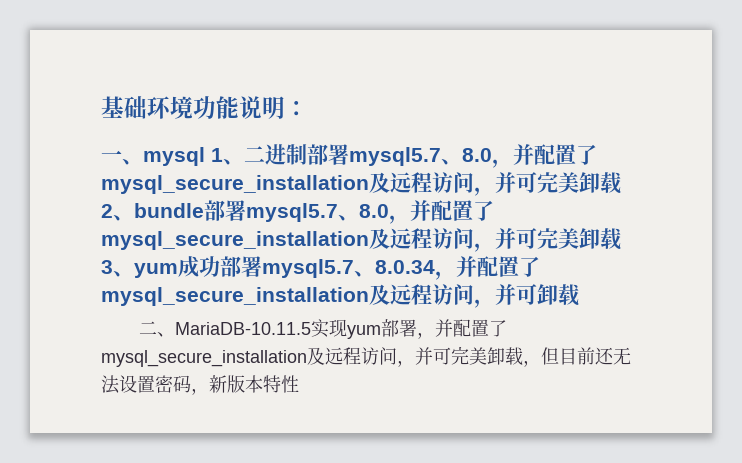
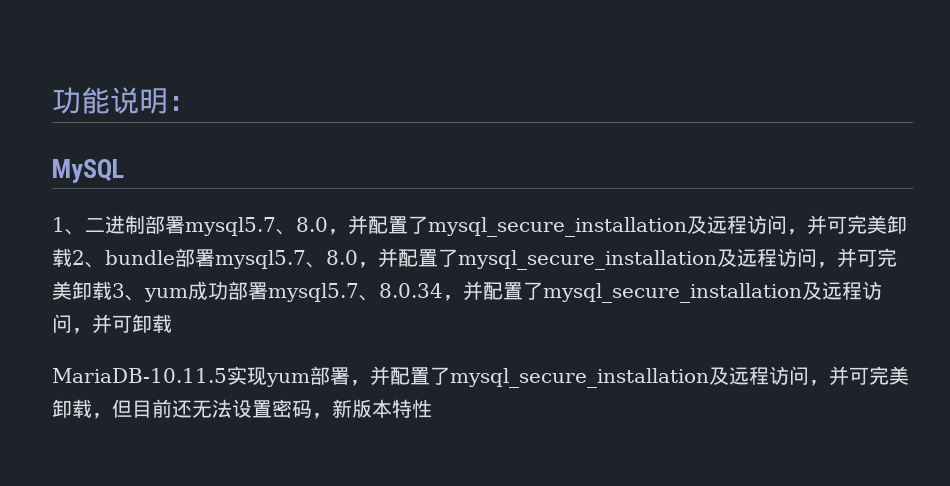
[101,96,193,119] 基础环境 -> (52, 100) none
[101,147,205,166] 一、mysql -> [52,159,124,183] MySQL //
[139,321,176,337] 二、 -> (172, 323) none

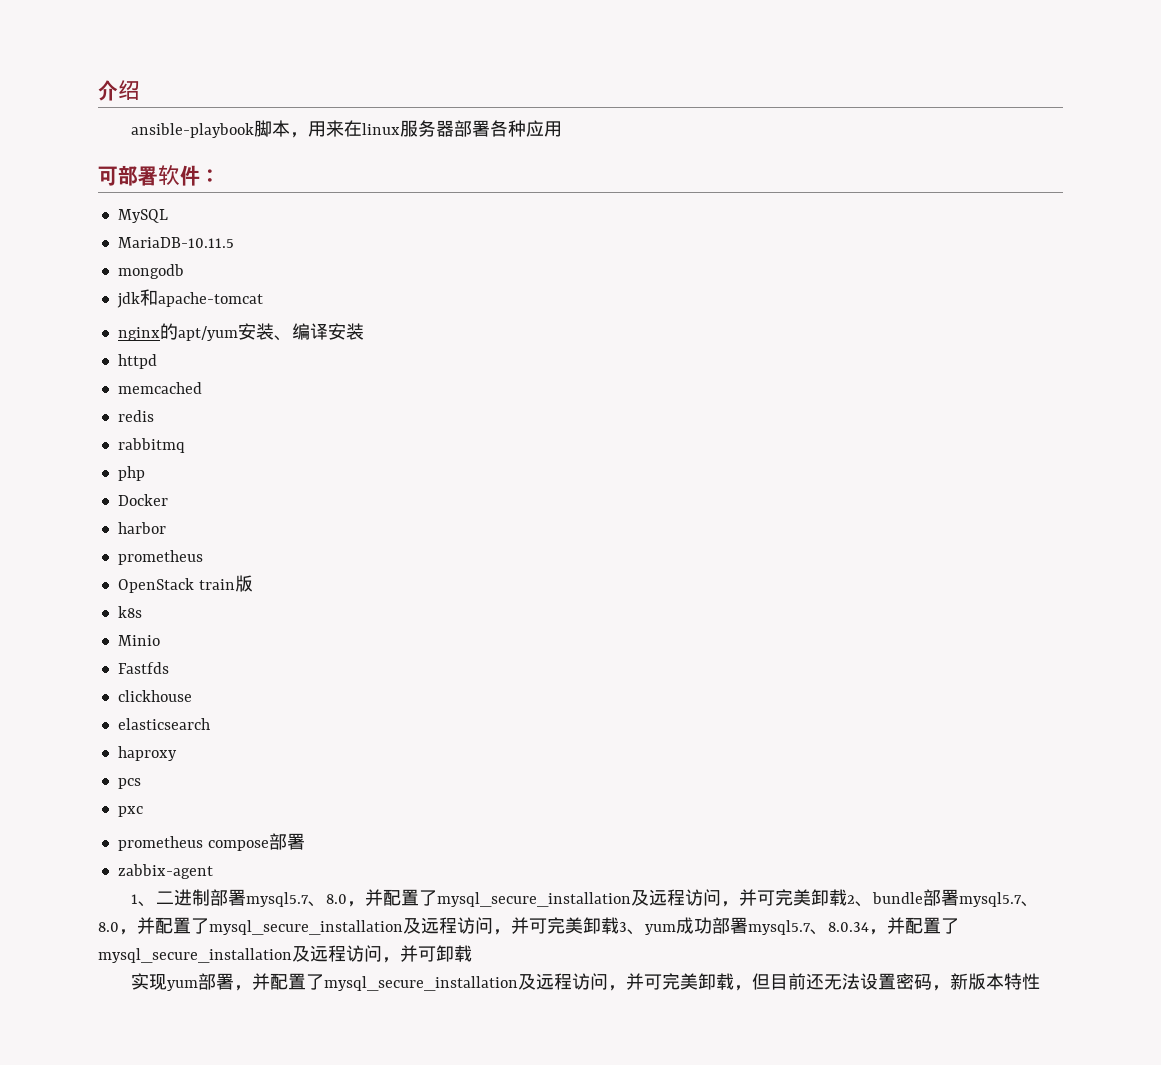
[52,87,197,114] [52,159,124,183] 功能说明： // MySQL -> [98,80,140,101] [130,120,562,138] [98,165,220,186] [117,209,168,223] [117,237,234,248] [117,264,184,279] [116,289,263,308] [117,323,364,341] [117,354,157,369] [117,382,202,394] [117,410,154,422] [117,438,185,453] [117,466,145,481] [117,494,168,506] [117,522,166,534] [117,550,203,565] [117,575,253,593] [117,606,142,618] [117,635,160,646] [117,662,169,674] [117,690,192,702] [117,718,210,730] [117,746,177,761] [117,778,141,789] [117,806,143,817] [117,833,305,851] [117,864,213,879] 介绍 // ansible-playbook脚本，用来在linux服务器部署各种应用 // 可部署软件： // MySQL // MariaDB-10.11.5 // mongodb // jdk和apache-tomcat // nginx的apt/yum安装、编译安装 // httpd // memcached // redis // rabbitmq // php // Docker // harbor // prometheus // OpenStack train版 // k8s // Minio // Fastfds // clickhouse // elasticsearch // haproxy // pcs // pxc // prometheus compose部署 // zabbix-agent
[52,368,227,383] MariaDB-10.11.5 -> (472, 953) none

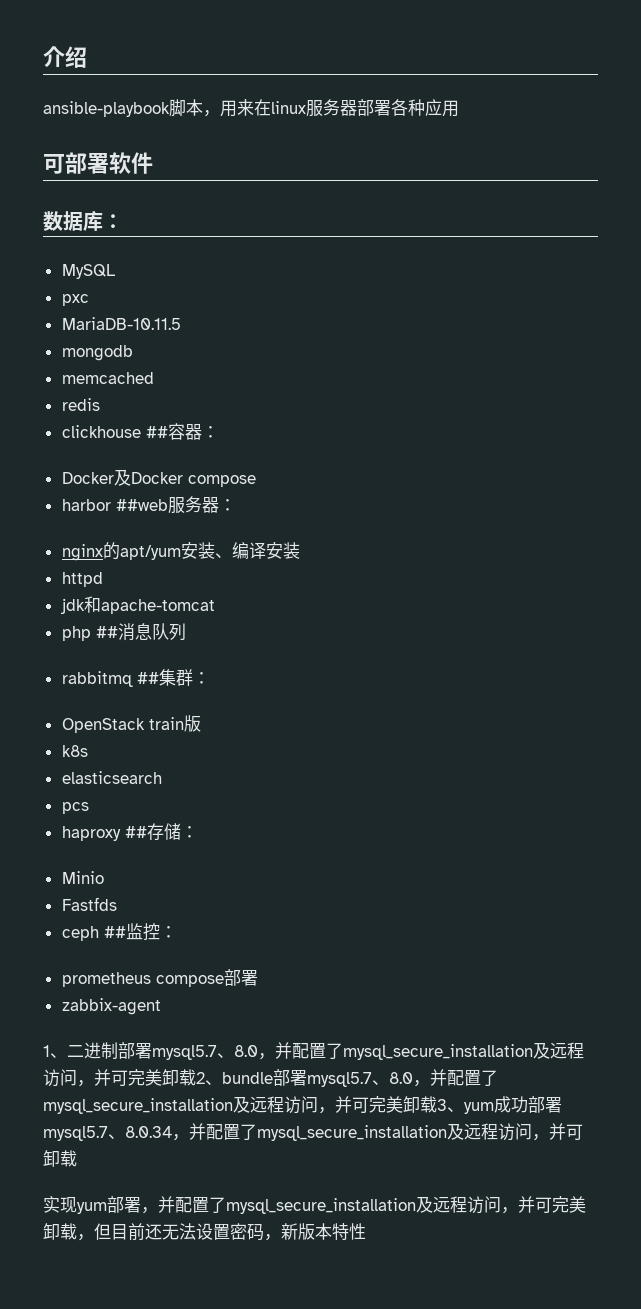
(200, 175) none -> [43,211,103,231] // 数据库
(168, 216) none -> [61,294,89,306] // pxc
[116,289,263,308] jdk和apache-tomcat -> [61,372,154,384] [61,398,100,411] [61,423,219,440] [61,469,256,487] [61,496,236,514] memcached // redis // clickhouse ##容器： // Docker及Docker compose // harbor ##web服务器：
[117,382,202,394] [117,410,154,422] [117,438,185,453] [117,466,145,481] [117,494,168,506] [117,522,166,534] [117,550,203,565] [117,575,253,593] [117,606,142,618] [117,635,160,646] [117,662,169,674] [117,690,192,702] [117,718,210,730] [117,746,177,761] [117,778,141,789] [117,806,143,817] memcached // redis // rabbitmq // php // Docker // harbor // prometheus // OpenStack train版 // k8s // Minio // Fastfds // clickhouse // elasticsearch // haproxy // pcs // pxc -> [60,596,215,614] [61,623,186,641] [61,669,210,687] [61,715,201,733] [61,745,88,757] [61,771,162,784] [61,802,89,814] [61,823,198,841] [61,871,104,884] [61,897,117,911] [61,923,177,941] jdk和apache-tomcat // php ##消息队列 // rabbitmq ##集群： // OpenStack train版 // k8s // elasticsearch // pcs // haproxy ##存储： // Minio // Fastfds // ceph ##监控：

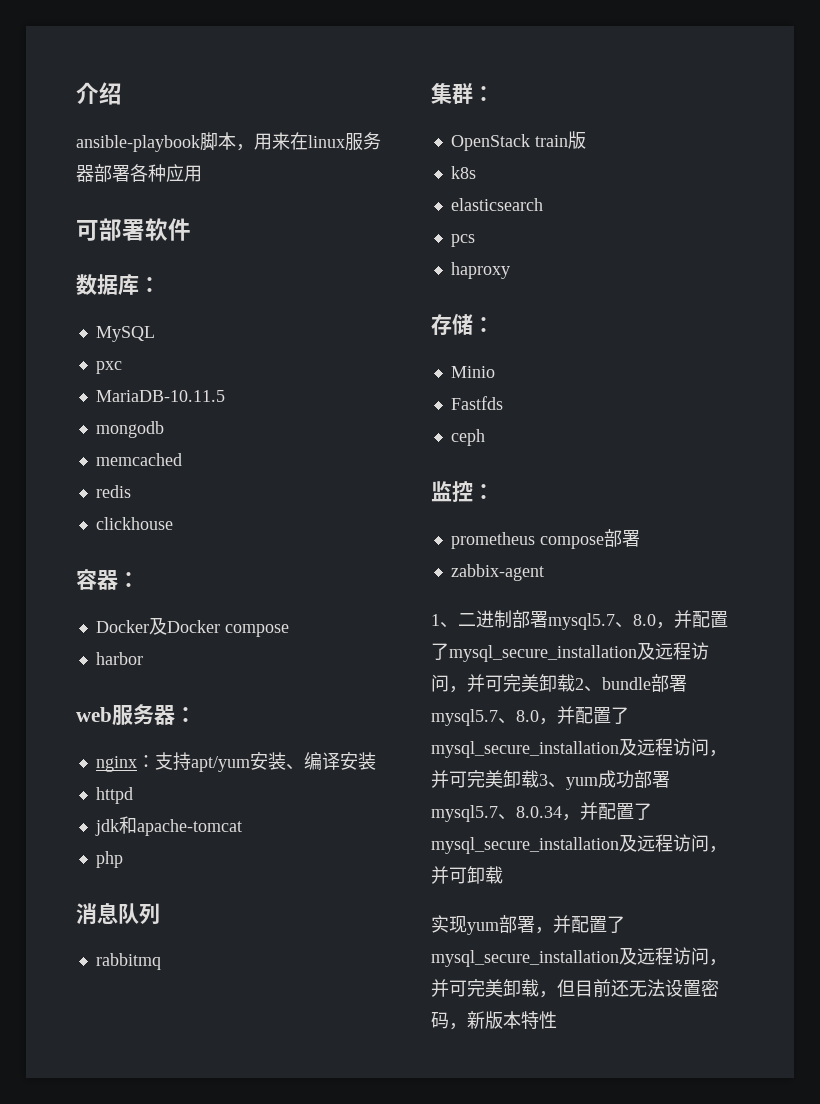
[145,426,168,438] ## -> (173, 523) //
[115,499,168,511] ##web -> [76,707,112,722] // web
[102,542,120,560] 的 -> [136,752,191,771] ：支持
[95,626,118,638] ## -> (123, 859) //
[136,672,159,684] ## -> (161, 961) //
[124,826,147,838] ## -> (510, 270) //
[103,926,126,938] ## -> (485, 437) //

